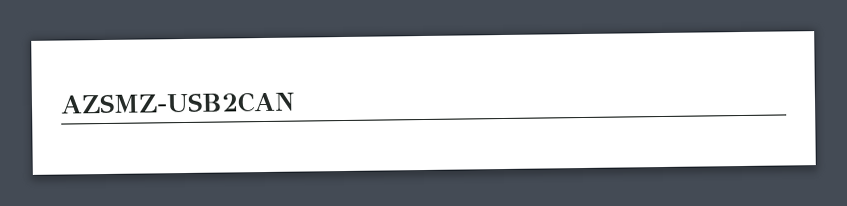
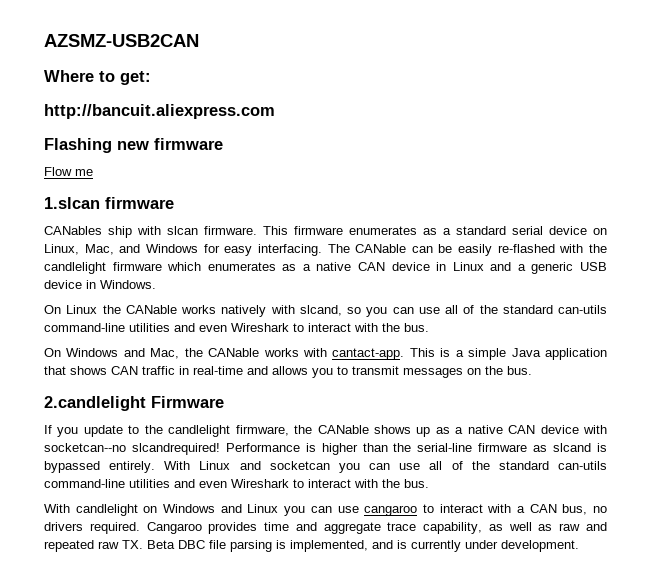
(295, 103) none -> [44,70,151,85] [44,104,275,119] [44,138,223,153] [44,167,93,176] [44,197,174,209] [44,226,607,238] [44,244,608,256] [44,262,607,274] [44,280,156,289] [44,305,607,317] [44,323,429,332] [44,348,607,360] [44,366,532,378] [44,396,224,411] [44,425,607,437] [44,443,608,455] [44,461,607,473] [44,479,429,488] [44,504,607,516] [44,522,607,534] [44,540,579,552] // Where to get: // http://bancuit.aliexpress.com // Flashing new firmware // Flow me // 1.slcan firmware // CANables ship with slcan firmware. This firmware enumerates as a standard serial device on Linux, Mac, and Windows for easy interfacing. The CANable can be easily re-flashed with the candlelight firmware which enumerates as a native CAN device in Linux and a generic USB device in Windows. // On Linux the CANable works natively with slcand, so you can use all of the standard can-utils command-line utilities and even Wireshark to interact with the bus. // On Windows and Mac, the CANable works with cantact-app. This is a simple Java application that shows CAN traffic in real-time and allows you to transmit messages on the bus. // 2.candlelight Firmware // If you update to the candlelight firmware, the CANable shows up as a native CAN device with socketcan--no slcandrequired! Performance is higher than the serial-line firmware as slcand is bypassed entirely. With Linux and socketcan you can use all of the standard can-utils command-line utilities and even Wireshark to interact with the bus. // With candlelight on Windows and Linux you can use cangaroo to interact with a CAN bus, no drivers required. Cangaroo provides time and aggregate trace capability, as well as raw and repeated raw TX. Beta DBC file parsing is implemented, and is currently under development.

